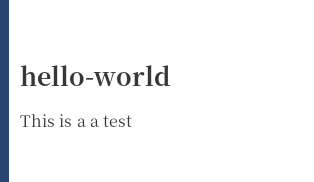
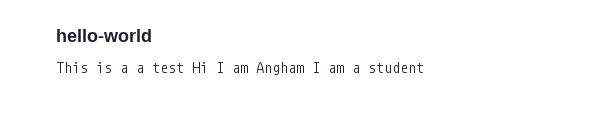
(133, 121) none -> [192,62,424,75] Hi I am Angham I am a student

